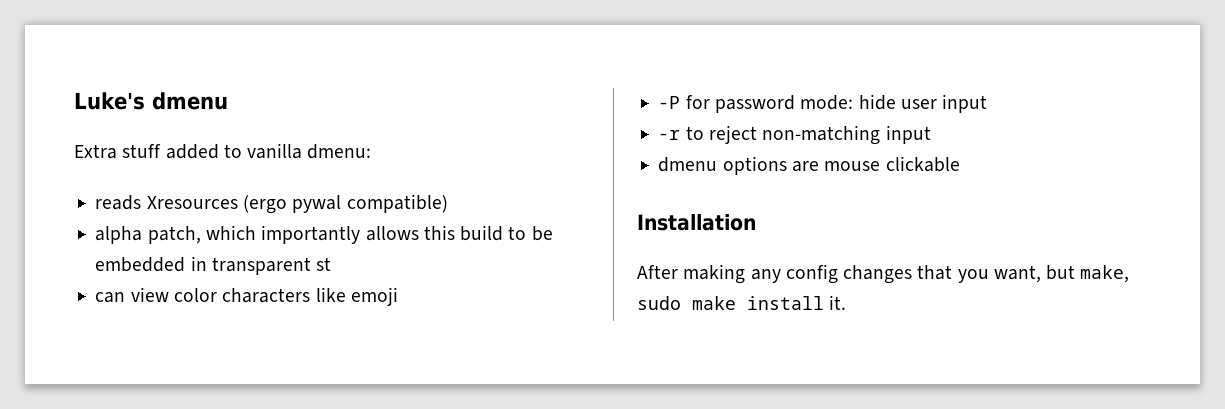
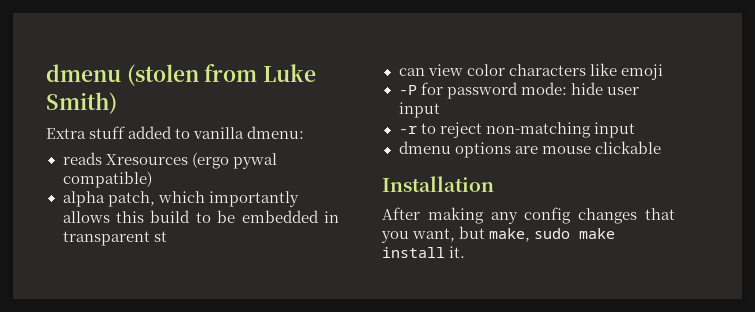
[74,92,228,110] Luke's dmenu -> [46,64,317,86] [46,92,117,114] dmenu (stolen from Luke Smith)

